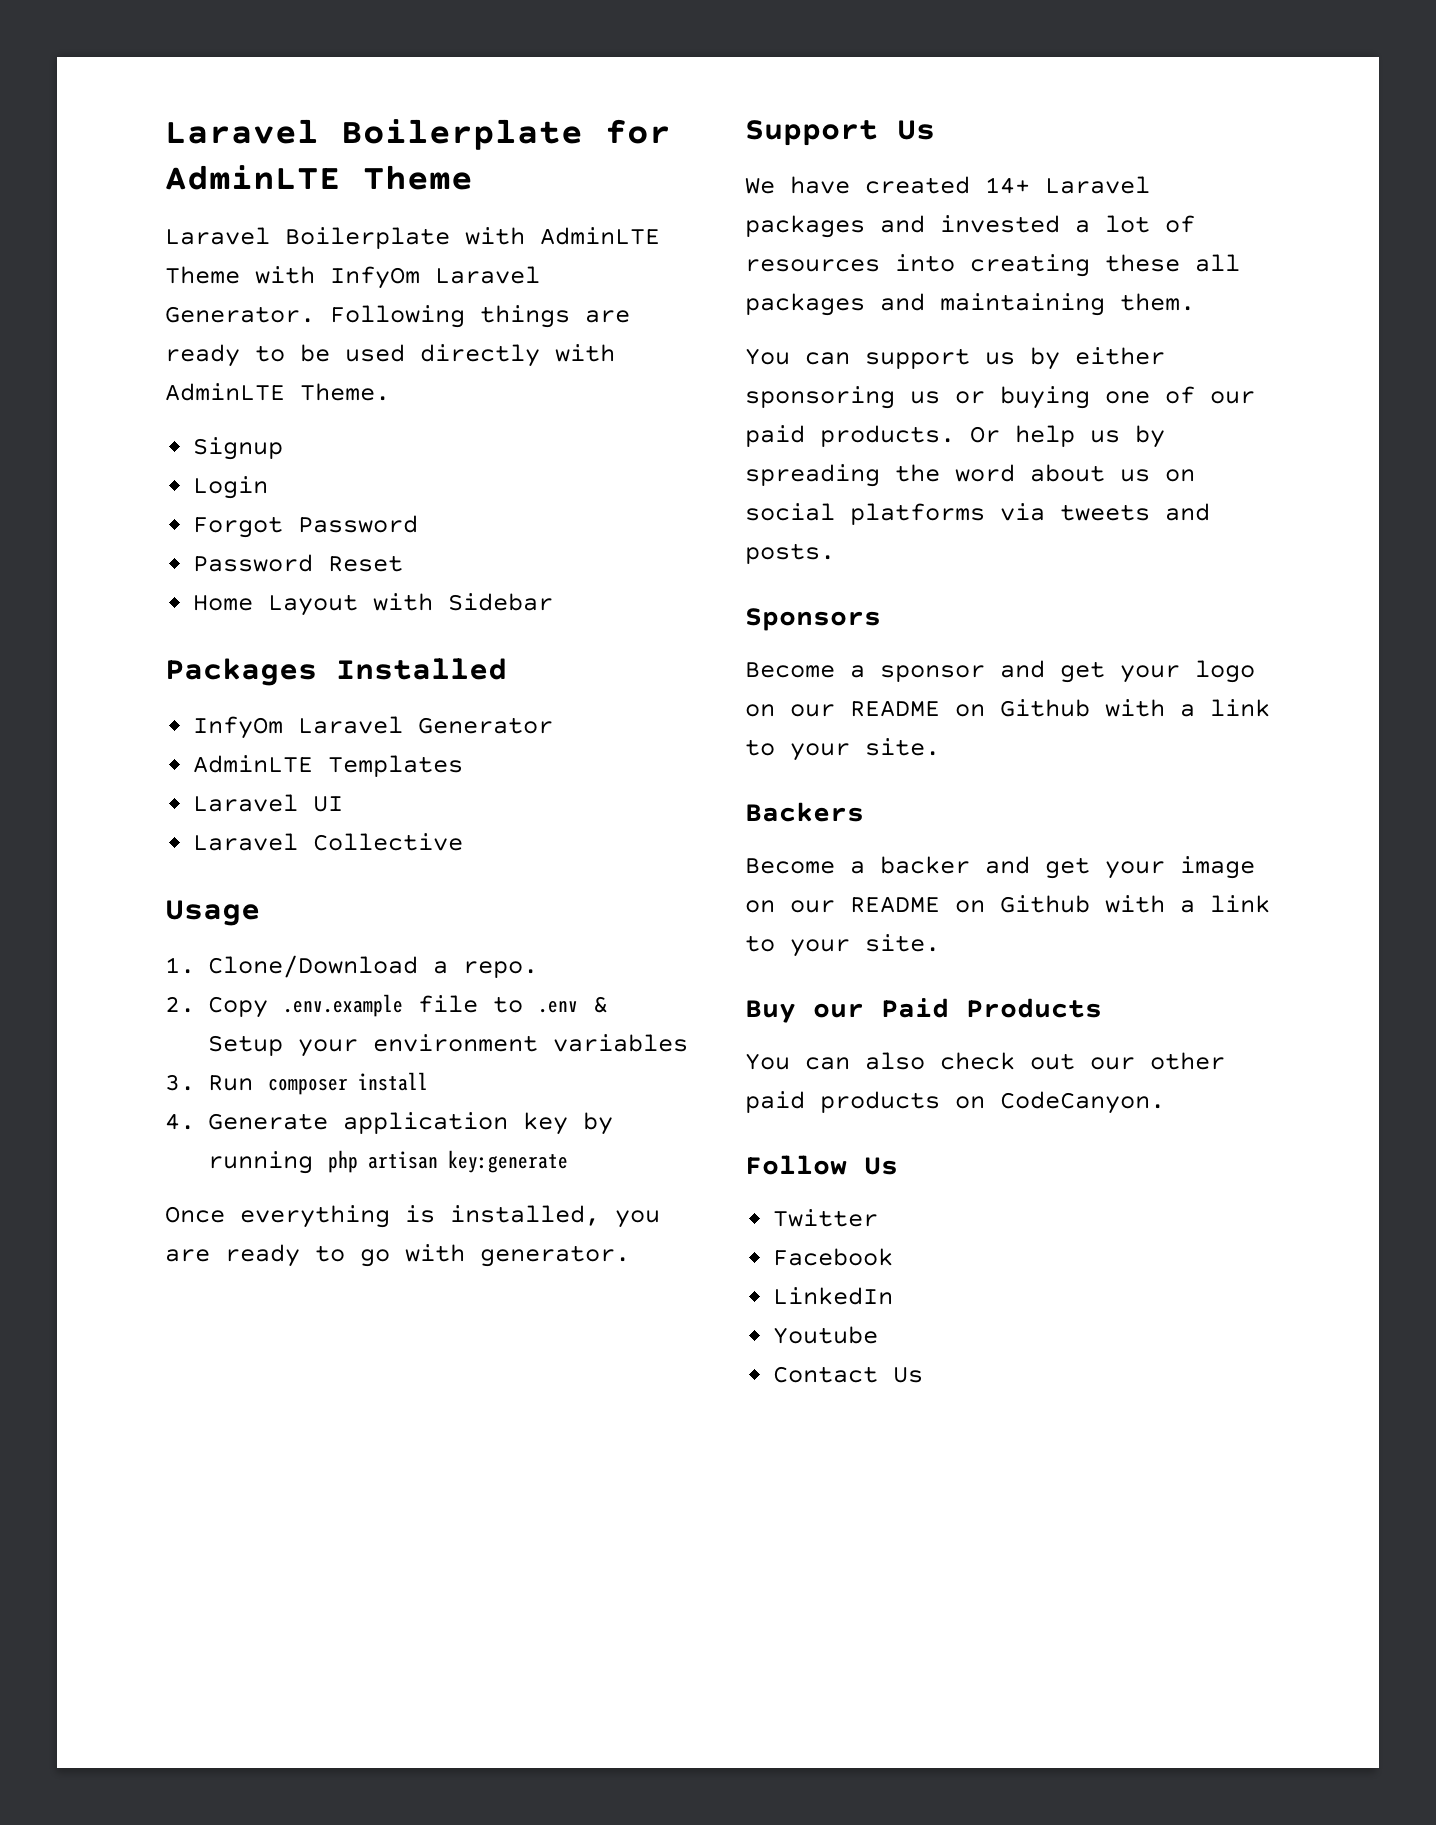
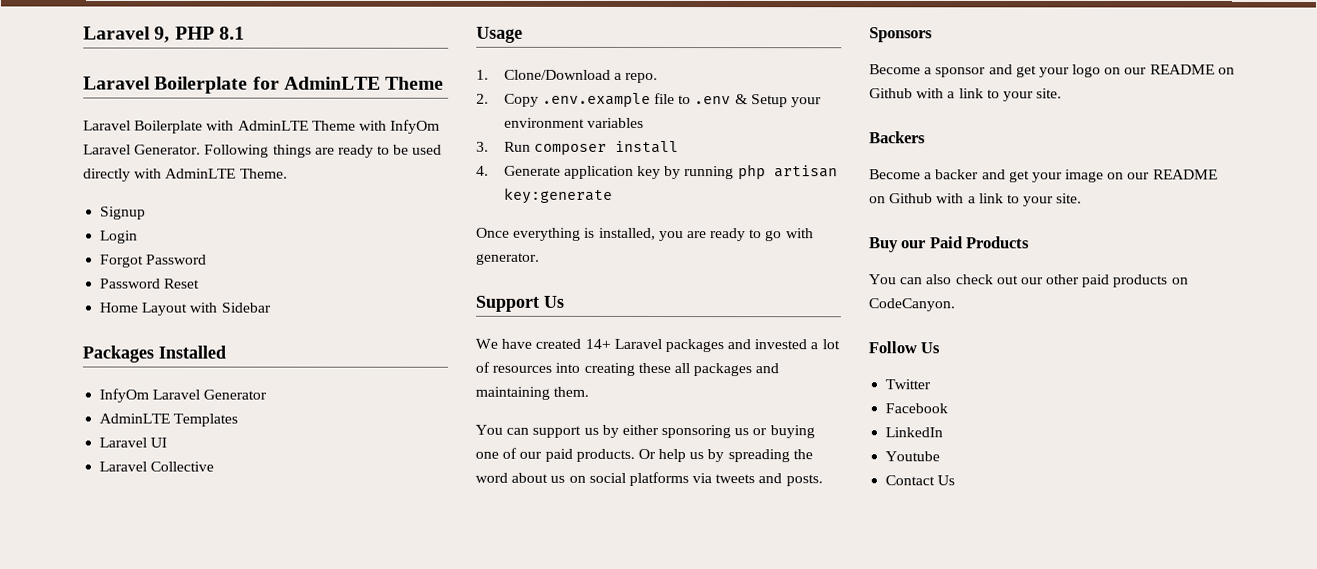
[165,119,319,144] Laravel -> [83,26,245,43] [83,76,151,90] Laravel 9, PHP 8.1 // Laravel

